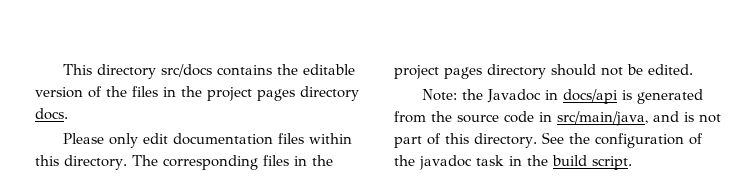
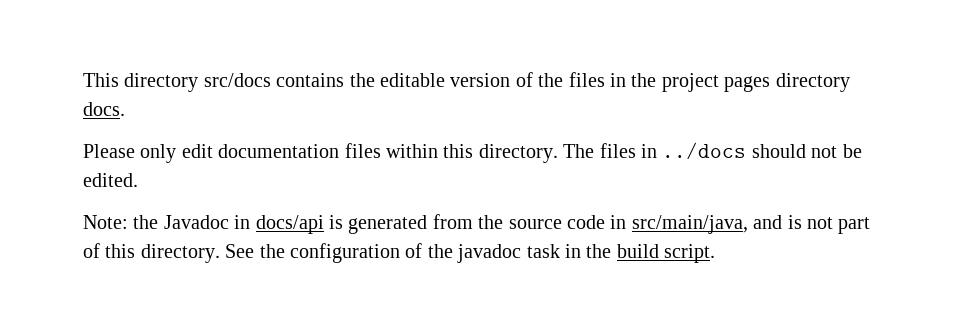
[162,155,333,170] [394,64,546,79] corresponding files in the project pages directory -> [599,142,747,159] files in ../docs

